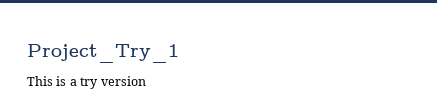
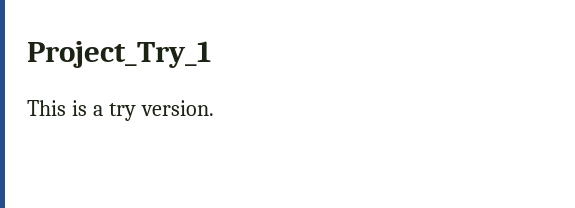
[100,76,146,86] version -> [140,100,214,116] version.

